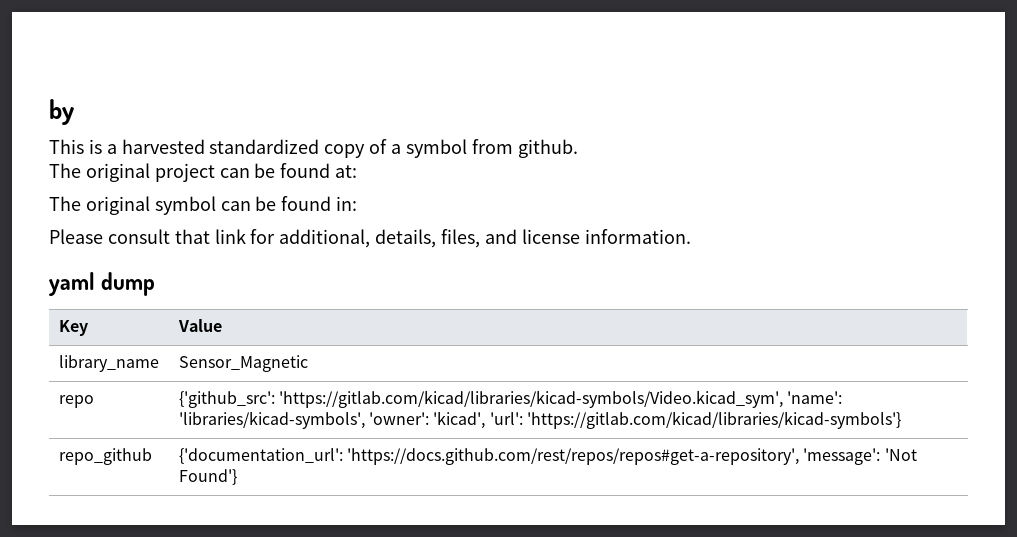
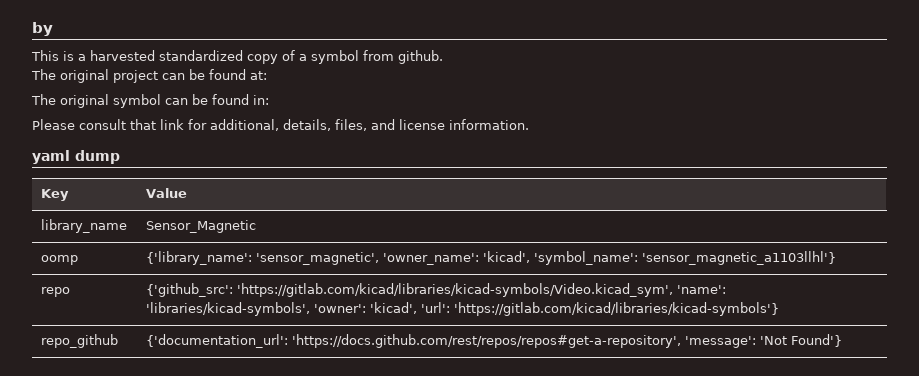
(308, 363) none -> [41,255,79,265] [146,251,837,265] // oomp | {'library_name': 'sensor_magnetic', 'owner_name': 'kicad', 'symbol_name': 'sensor_magnetic_a1103llhl'}

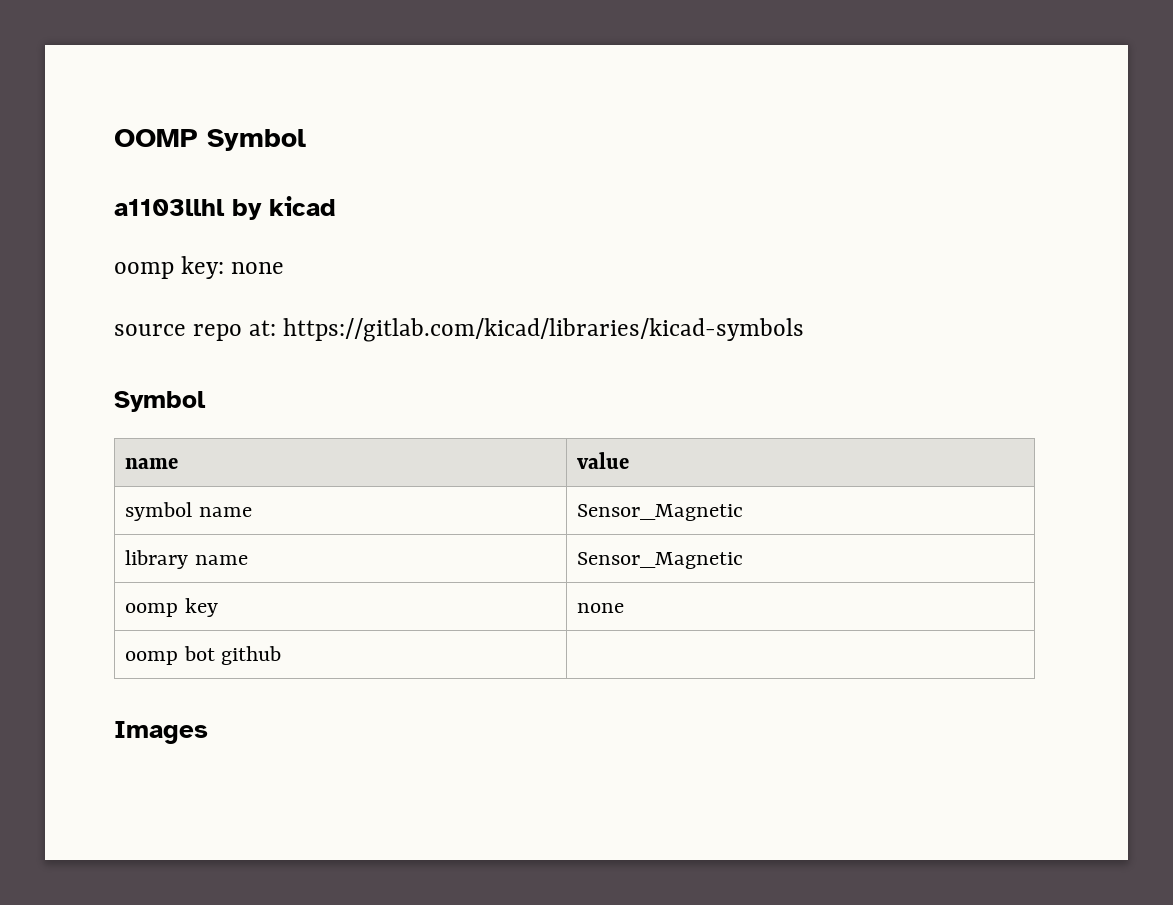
[32,22,53,36] [31,50,443,64] [31,69,267,83] [31,94,269,108] [32,119,529,131] [32,150,120,164] [41,189,70,201] [146,188,188,198] [41,219,128,233] [146,220,257,233] [41,255,79,265] [146,251,837,265] [41,287,71,297] [146,283,727,297] [146,302,780,316] [41,334,119,348] [146,334,843,348] by // This is a harvested standardized copy of a symbol from github. // The original project can be found at: // The original symbol can be found in: // Please consult that link for additional, details, files, and license information. // yaml dump // Key | Value // library_name | Sensor_Magnetic // oomp | {'library_name': 'sensor_magnetic', 'owner_name': 'kicad', 'symbol_name': 'sensor_magnetic_a1103llhl'} // repo | {'github_src': 'https://gitlab.com/kicad/libraries/kicad-symbols/Video.kicad_sym', 'name': 'libraries/kicad-symbols', 'owner': 'kicad', 'url': 'https://gitlab.com/kicad/libraries/kicad-symbols'} // repo_github | {'documentation_url': 'https://docs.github.com/rest/repos/repos#get-a-repository', 'message': 'Not Found'} -> [114,129,306,151] [114,196,336,220] [114,256,285,279] [114,318,805,342] [114,391,206,412] [125,458,179,469] [577,452,630,469] [125,502,252,521] [577,504,744,521] [125,550,248,569] [577,552,744,569] [125,598,218,617] [577,603,625,613] [125,646,282,665] [114,721,208,744] OOMP Symbol // a1103llhl by kicad // oomp key: none // source repo at: https://gitlab.com/kicad/libraries/kicad-symbols // Symbol // name | value // symbol name | Sensor_Magnetic // library name | Sensor_Magnetic // oomp key | none // oomp bot github | // Images

